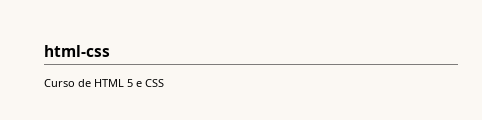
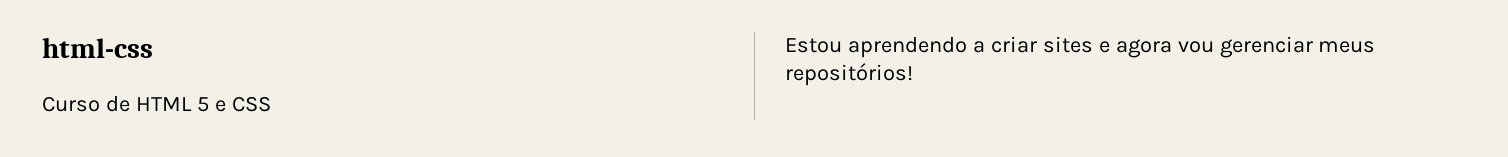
(164, 83) none -> [785,36,1376,58] [785,63,913,86] // Estou aprendendo a criar sites e agora vou gerenciar meus repositórios!

